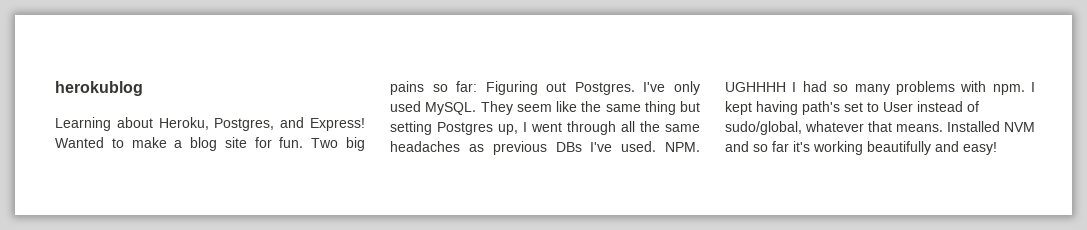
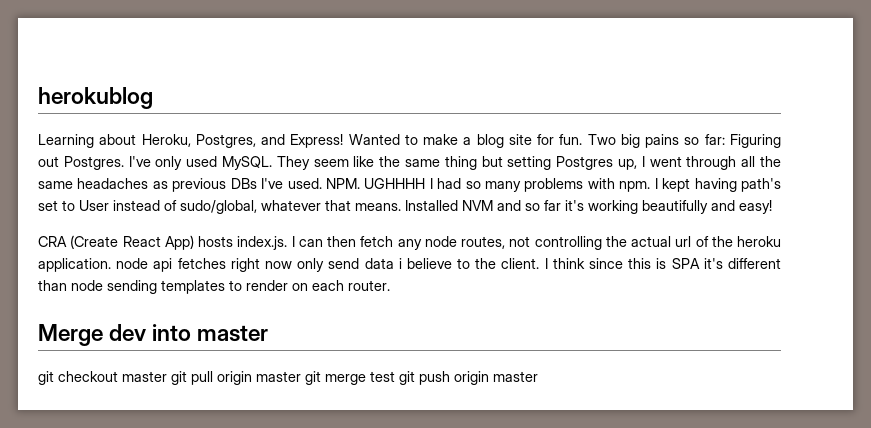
(997, 148) none -> [38,235,781,250] [38,258,781,272] [38,280,390,294] [38,324,269,346] [38,371,538,385] // CRA (Create React App) hosts index.js. I can then fetch any node routes, not controlling the actual url of the heroku application. node api fetches right now only send data i believe to the client. I think since this is SPA it's different than node sending templates to render on each router. // Merge dev into master // git checkout master git pull origin master git merge test git push origin master

